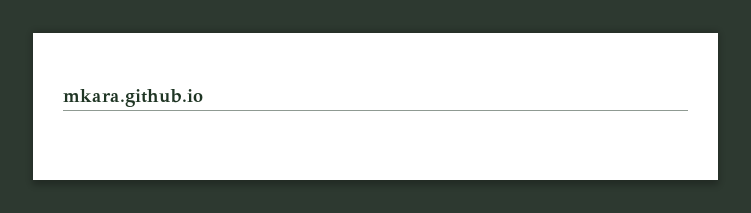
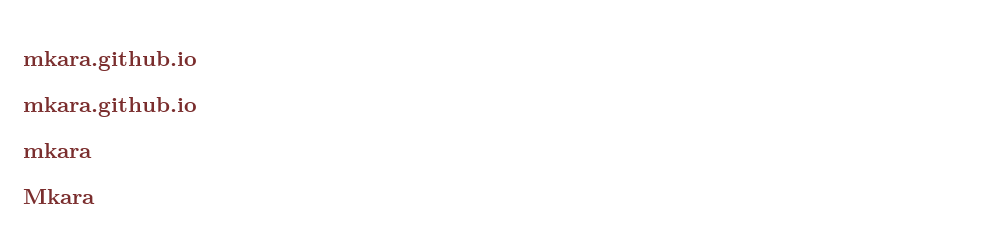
[63,89,203,107] mkara.github.io -> [23,51,197,71] [23,97,197,117] [23,143,92,158] [23,189,95,204] mkara.github.io // mkara.github.io // mkara // Mkara

